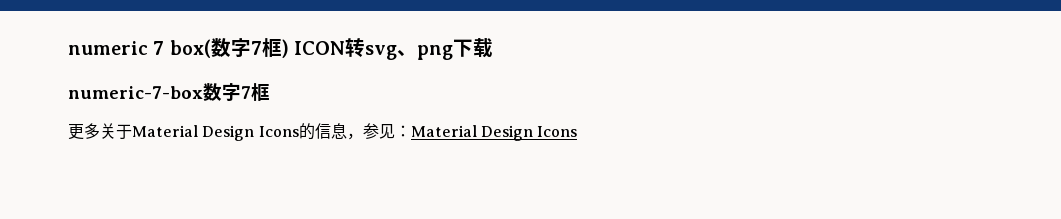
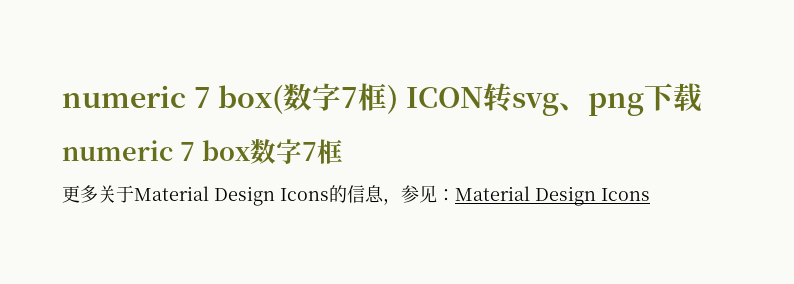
[68,86,203,99] numeric-7-box -> [62,140,250,161] numeric 7 box

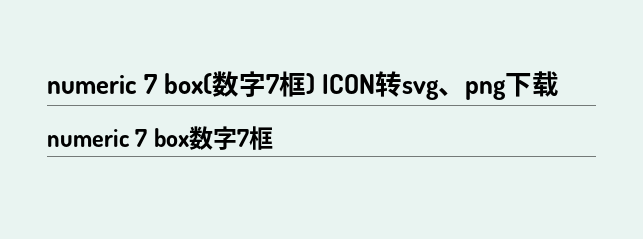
[62,185,650,206] // 更多关于Material Design Icons的信息，参见：Material Design Icons -> (273, 138) none

